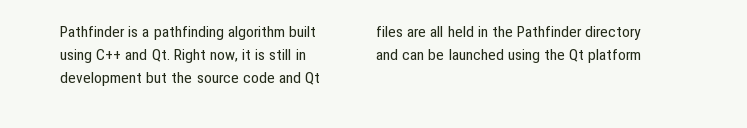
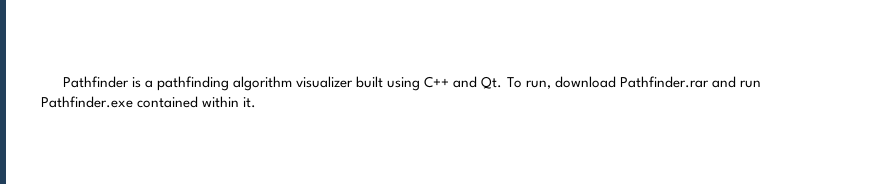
(285, 33) none -> [296,76,354,88] visualizer
[173,49,306,63] [60,72,321,86] [376,26,642,40] [376,49,642,63] Right now, it is still in development but the source code and Qt files are all held in the Pathfinder directory and can be launched using the Qt platform -> [506,76,761,89] [41,96,257,108] To run, download Pathfinder.rar and run Pathfinder.exe contained within it.

